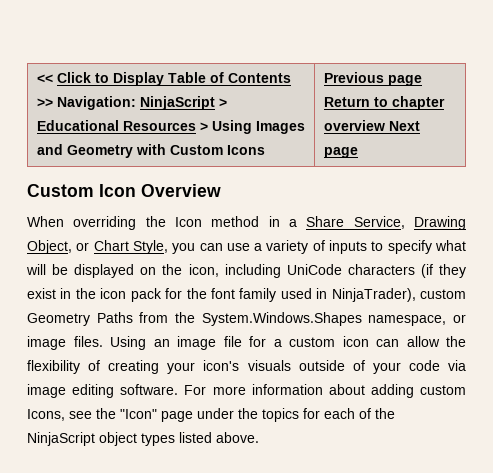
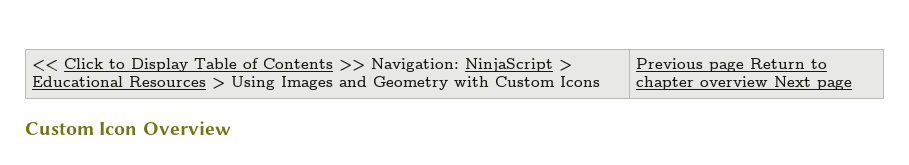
[27,216,466,230] [27,240,467,254] [26,264,467,278] [27,288,467,302] [27,312,466,326] [27,336,466,350] [27,360,467,374] [27,384,466,398] [27,408,395,422] [27,432,259,446] // When overriding the Icon method in a Share Service, Drawing Object, or Chart Style, you can use a variety of inputs to specify what will be displayed on the icon, including UniCode characters (if they exist in the icon pack for the font family used in NinjaTrader), custom Geometry Paths from the System.Windows.Shapes namespace, or image files. Using an image file for a custom icon can allow the flexibility of creating your icon's visuals outside of your code via image editing software. For more information about adding custom Icons, see the "Icon" page under the topics for each of the NinjaScript object types listed above. -> (231, 128) none

